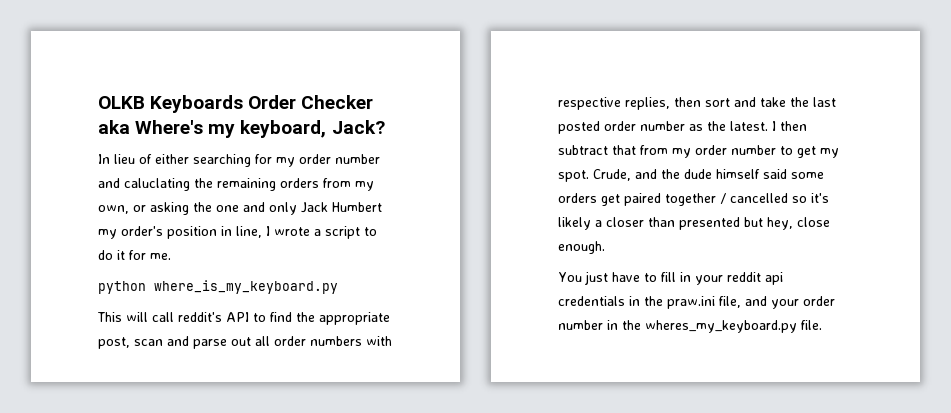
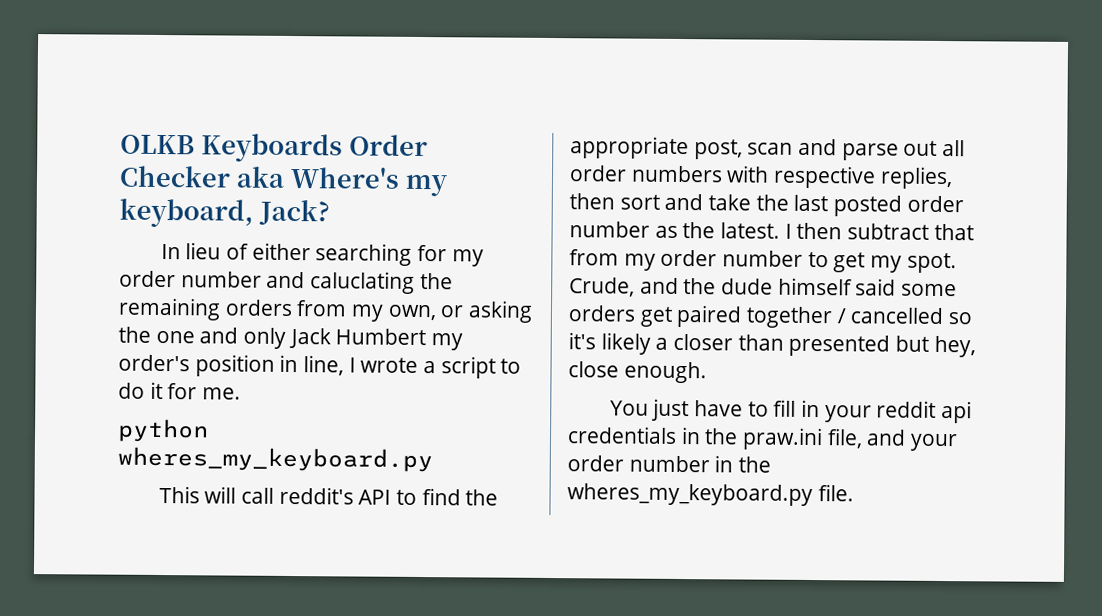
[154,280,338,294] where_is_my_keyboard.py -> [117,446,433,473] wheres_my_keyboard.py

